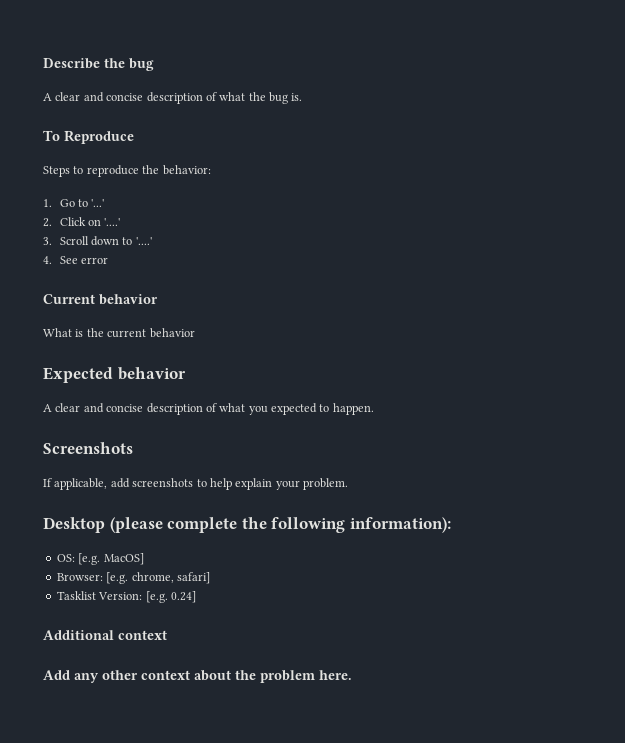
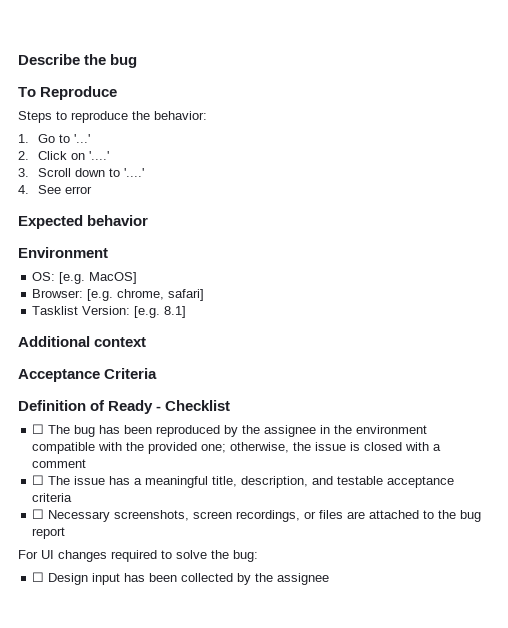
[43,92,303,104] // A clear and concise description of what the bug is. -> (138, 61) none
[43,294,158,305] [43,328,195,338] [43,367,186,383] [43,403,374,415] [43,442,133,454] [43,478,348,490] [43,517,451,533] Current behavior // What is the current behavior // Expected behavior // A clear and concise description of what you expected to happen. // Screenshots // If applicable, add screenshots to help explain your problem. // Desktop (please complete the following information): -> [18,215,149,229] [18,247,108,258] Expected behavior // Environment
[170,591,196,603] 0.24] -> [164,306,187,318] 8.1]
[43,670,352,683] Add any other context about the problem here. -> [18,368,158,382] [18,400,231,414] [32,424,428,437] [32,442,442,454] [32,459,87,468] [32,475,455,488] [32,493,73,502] [32,509,482,522] [32,527,66,539] [18,550,258,562] [32,572,330,585] Acceptance Criteria // Definition of Ready - Checklist // ☐ The bug has been reproduced by the assignee in the environment compatible with the provided one; otherwise, the issue is closed with a comment // ☐ The issue has a meaningful title, description, and testable acceptance criteria // ☐ Necessary screenshots, screen recordings, or files are attached to the bug report // For UI changes required to solve the bug: // ☐ Design input has been collected by the assignee

